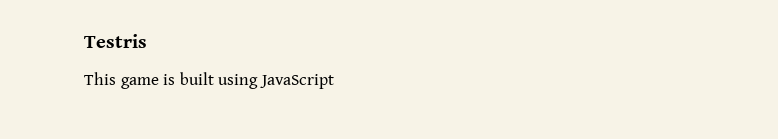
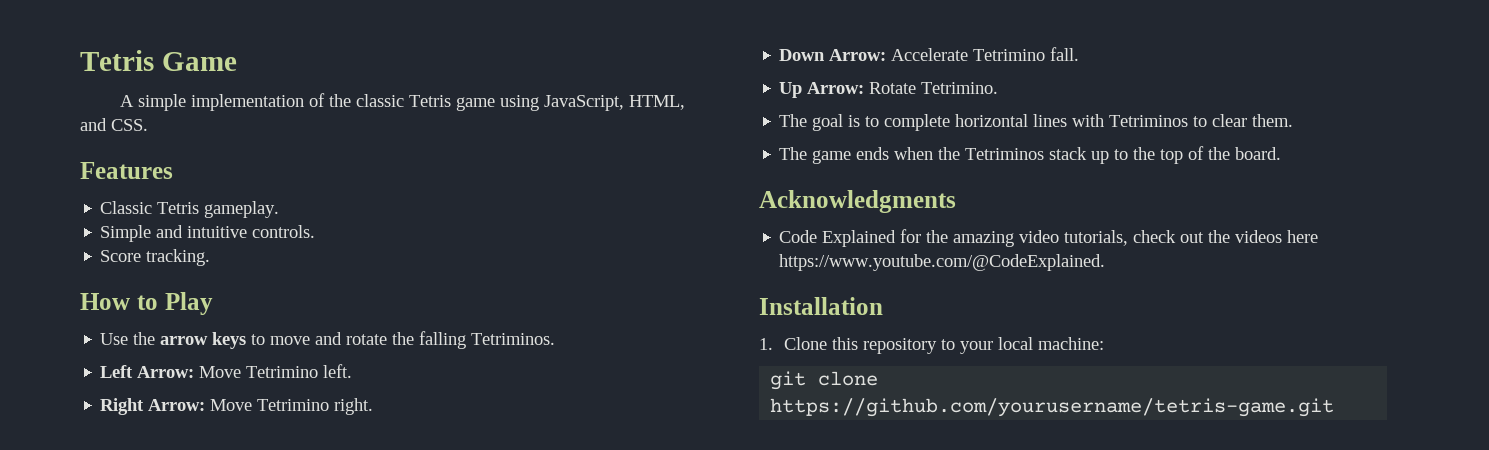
[84,34,147,48] [84,72,334,89] Testris // This game is built using JavaScript -> [80,50,237,71] [119,93,685,111] [80,118,148,131] [80,162,173,179] [100,201,280,218] [100,225,316,242] [100,249,211,266] [80,292,213,315] [100,331,556,349] [100,364,353,378] [100,398,374,415] [779,47,1080,61] [779,82,999,98] [779,114,1294,131] [779,146,1282,164] [759,190,956,213] [779,229,1319,247] [779,254,1106,271] [759,297,883,315] [759,337,1104,354] [770,371,879,390] [770,398,1335,417] Tetris Game // A simple implementation of the classic Tetris game using JavaScript, HTML, and CSS. // Features // Classic Tetris gameplay. // Simple and intuitive controls. // Score tracking. // How to Play // Use the arrow keys to move and rotate the falling Tetriminos. // Left Arrow: Move Tetrimino left. // Right Arrow: Move Tetrimino right. // Down Arrow: Accelerate Tetrimino fall. // Up Arrow: Rotate Tetrimino. // The goal is to complete horizontal lines with Tetriminos to clear them. // The game ends when the Tetriminos stack up to the top of the board. // Acknowledgments // Code Explained for the amazing video tutorials, check out the videos here https://www.youtube.com/@CodeExplained. // Installation // 1. Clone this repository to your local machine: // git clone https://github.com/yourusername/tetris-game.git

